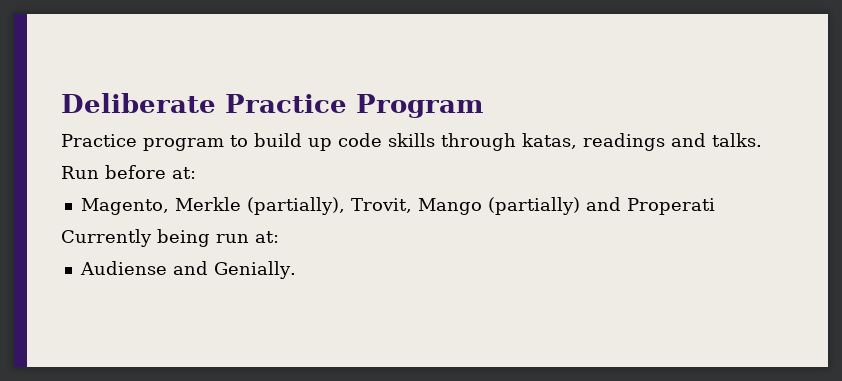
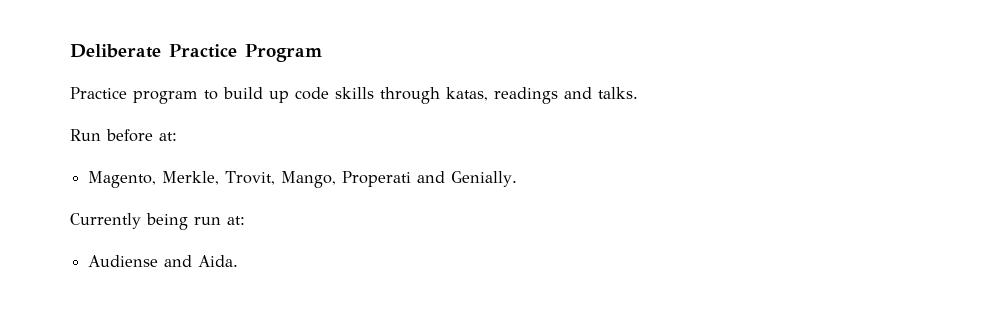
[174,197,715,215] Merkle (partially), Trovit, Mango (partially) and Properati -> [162,171,518,188] Merkle, Trovit, Mango, Properati and Genially.
[213,261,296,279] Genially. -> [198,255,239,267] Aida.

